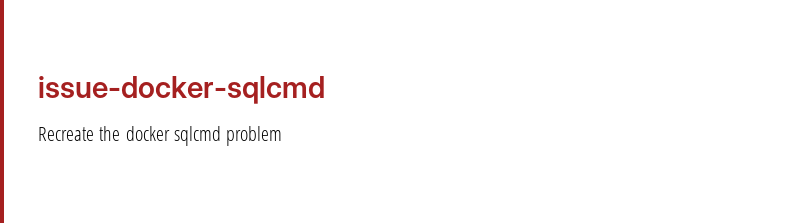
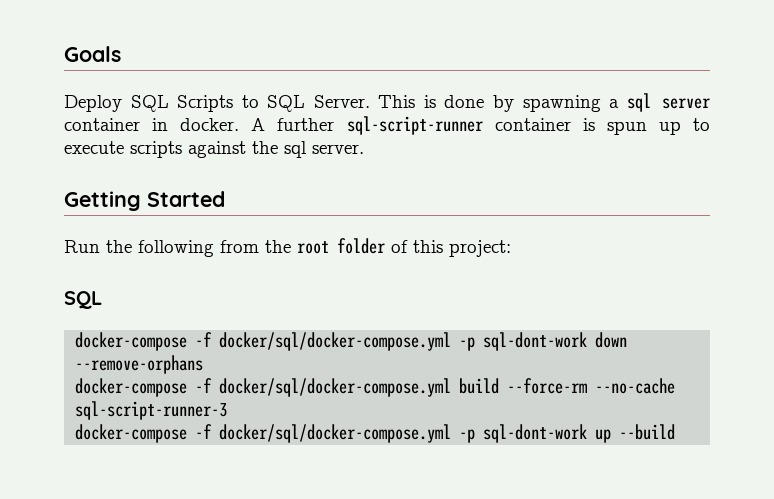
[38,76,325,104] [38,126,283,146] issue-docker-sqlcmd // Recreate the docker sqlcmd problem -> [64,46,121,62] [64,93,710,112] [64,116,711,135] [64,141,364,158] [64,191,225,211] [64,238,511,257] [64,291,102,309] [75,332,628,351] [75,355,204,374] [75,378,676,397] [75,401,228,420] [75,424,676,443] Goals // Deploy SQL Scripts to SQL Server. This is done by spawning a sql server container in docker. A further sql-script-runner container is spun up to execute scripts against the sql server. // Getting Started // Run the following from the root folder of this project: // SQL // docker-compose -f docker/sql/docker-compose.yml -p sql-dont-work down --remove-orphans // docker-compose -f docker/sql/docker-compose.yml build --force-rm --no-cache sql-script-runner-3 // docker-compose -f docker/sql/docker-compose.yml -p sql-dont-work up --build

